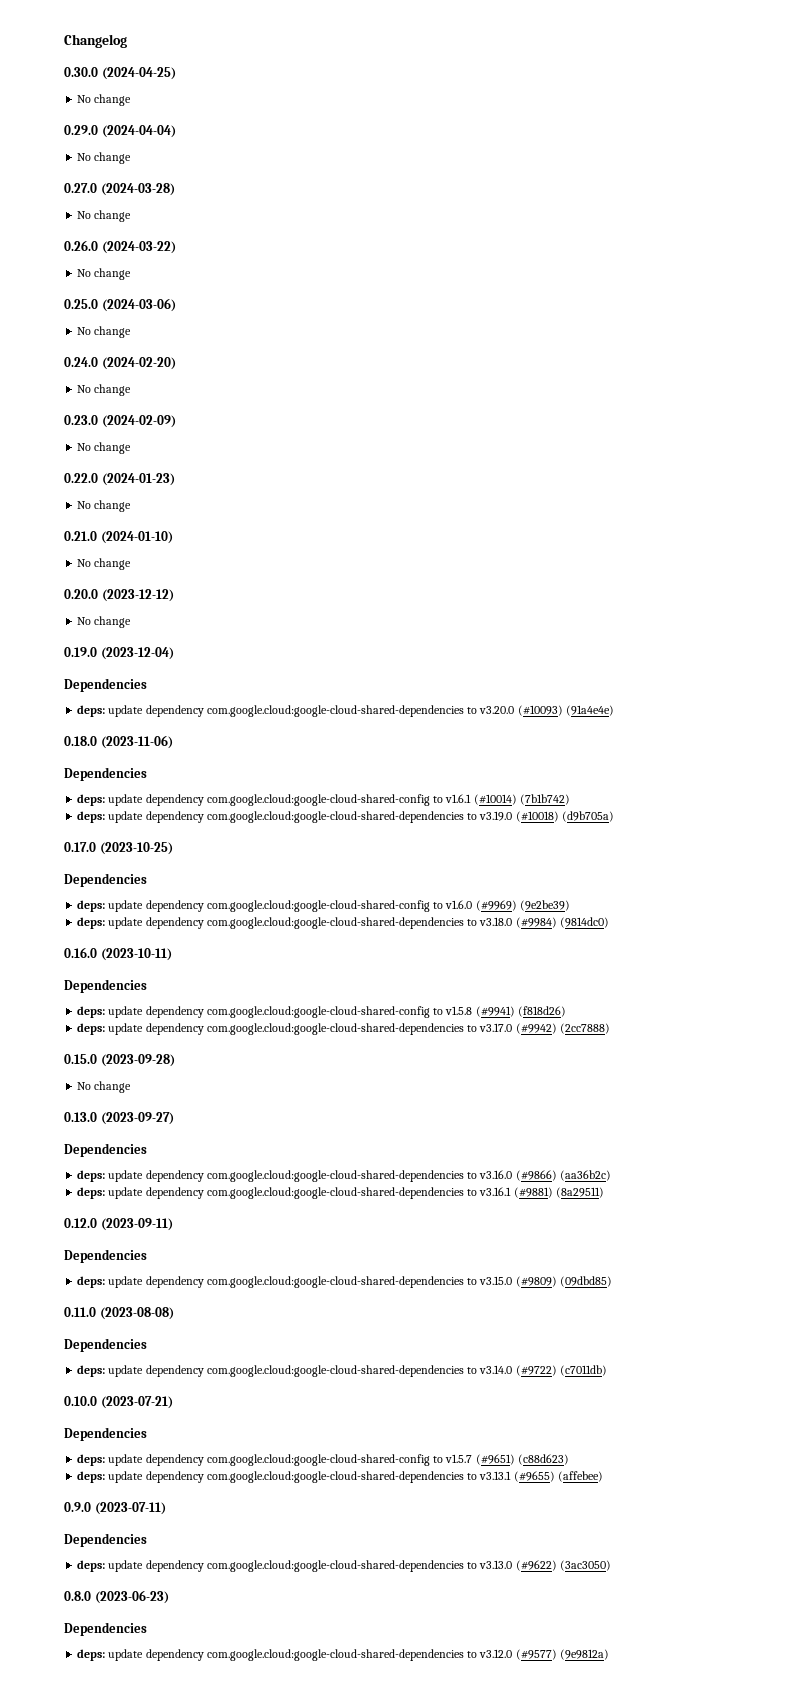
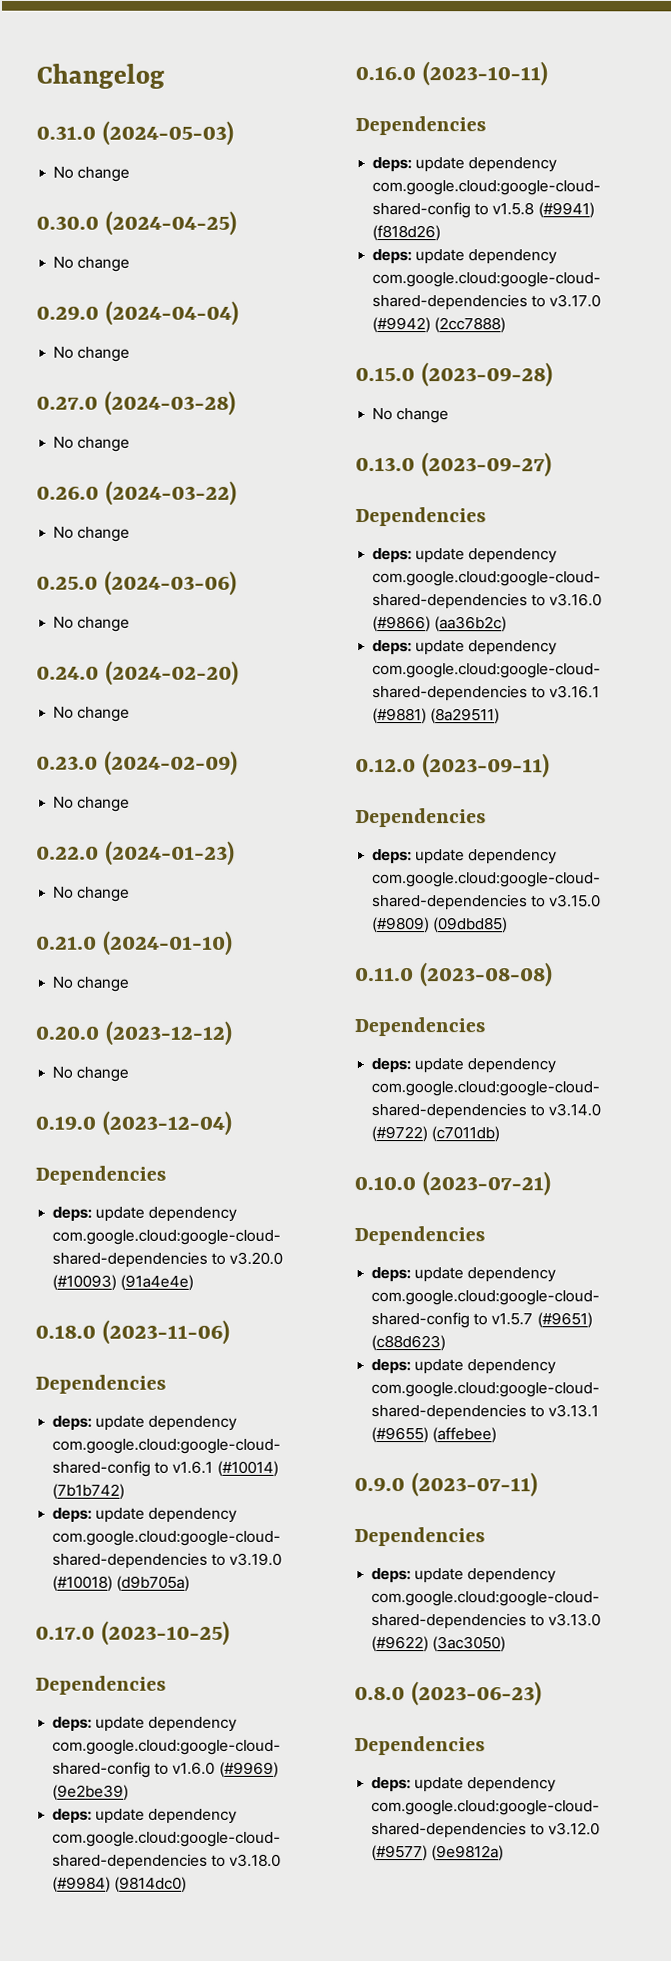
(127, 41) none -> [36,120,235,146] [53,166,131,182] // 0.31.0 (2024-05-03) // No change

